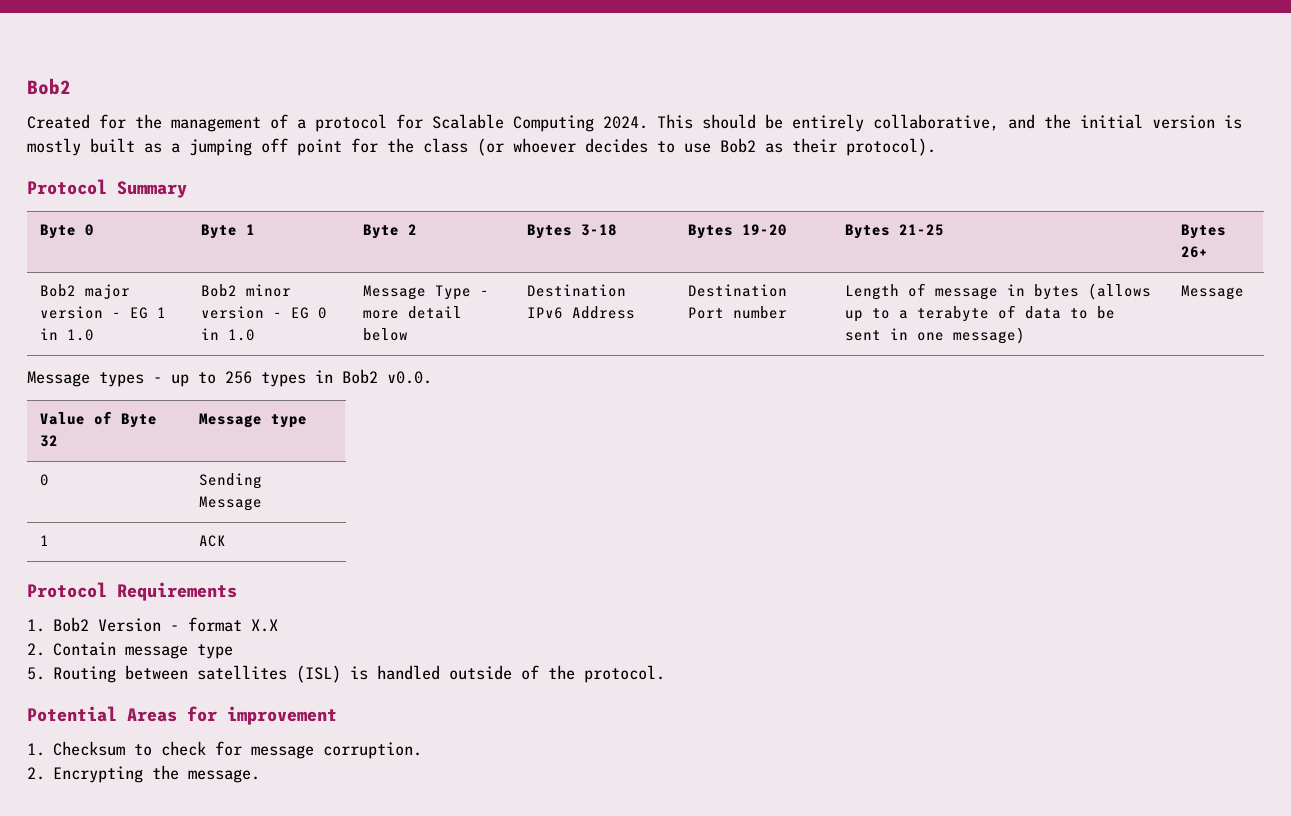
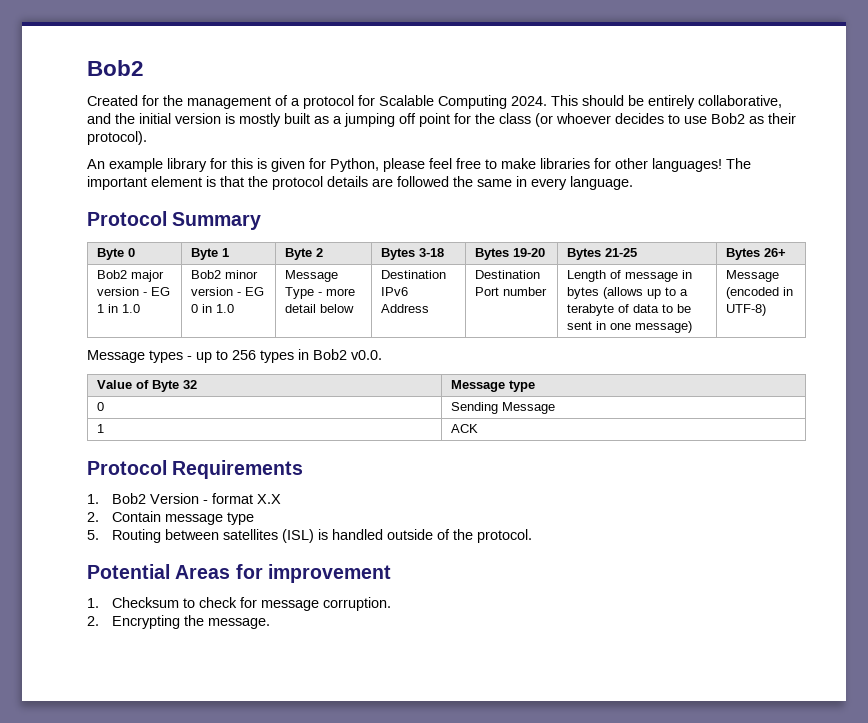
(936, 147) none -> [87,158,751,172] [87,176,633,190] // An example library for this is given for Python, please feel free to make libraries for other languages! The important element is that the protocol details are followed the same in every language.
(1245, 292) none -> [725,287,793,299] [725,304,766,316] (encoded in UTF-8)

